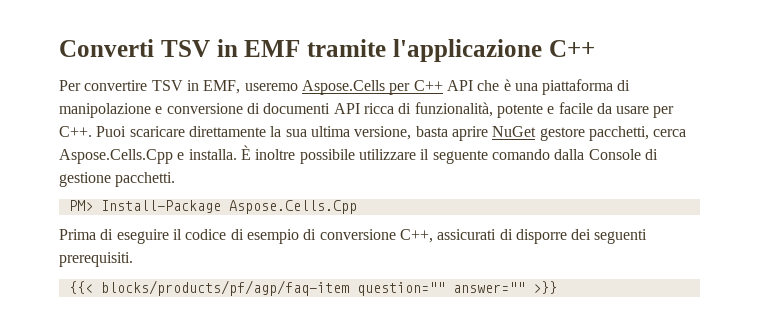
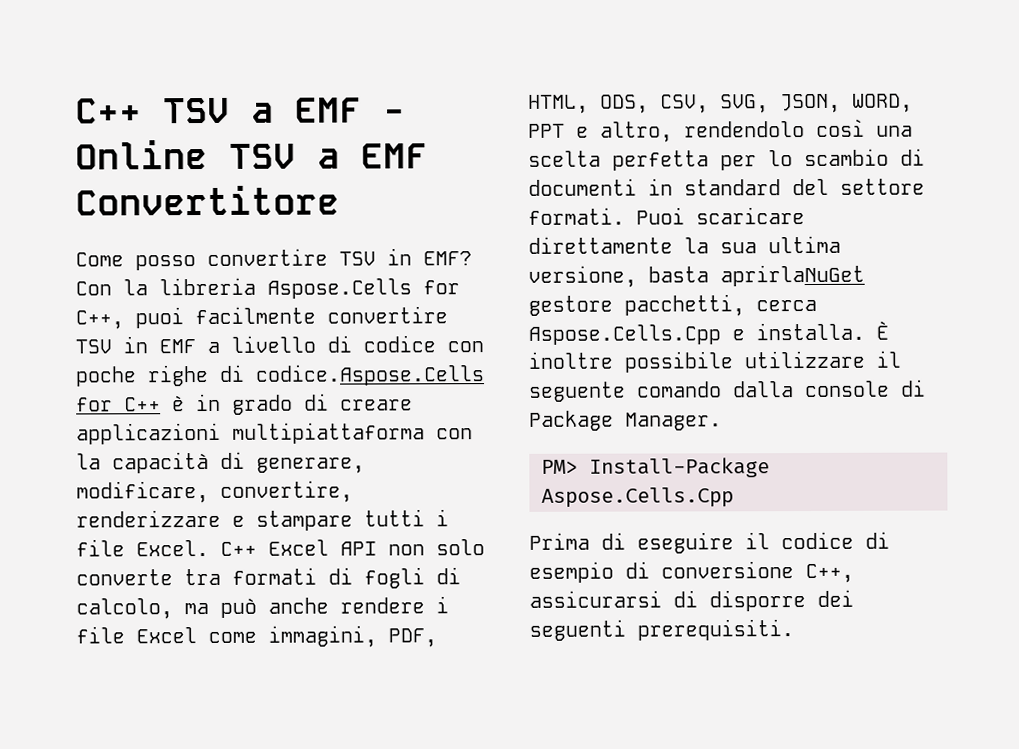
[59,39,595,62] [59,79,631,95] [59,102,675,118] [59,126,92,137] Converti TSV in EMF tramite l'applicazione C++ // Per convertire TSV in EMF, useremo Aspose.Cells per C++ API che è una piattaforma di manipolazione e conversione di documenti API ricca di funzionalità, potente e facile da usare per C++. -> [75,97,406,124] [75,140,428,170] [75,185,340,216] [75,248,472,271] [75,277,460,299] [75,306,448,330] [75,335,484,354] [75,364,485,387] [76,393,413,415] [76,422,473,445] [76,451,365,474] [76,480,353,504] [76,509,449,531] [76,539,485,557] [76,567,461,589] [76,596,449,620] [76,625,437,648] [528,93,913,114] [528,118,913,143] [528,148,925,171] [528,178,925,196] [528,207,625,225] C++ TSV a EMF - Online TSV a EMF Convertitore // Come posso convertire TSV in EMF? Con la libreria Aspose.Cells for C++, puoi facilmente convertire TSV in EMF a livello di codice con poche righe di codice.Aspose.Cells for C++ è in grado di creare applicazioni multipiattaforma con la capacità di generare, modificare, convertire, renderizzare e stampare tutti i file Excel. C++ Excel API non solo converte tra formati di fogli di calcolo, ma può anche rendere i file Excel come immagini, PDF, HTML, ODS, CSV, SVG, JSON, WORD, PPT e altro, rendendolo così una scelta perfetta per lo scambio di documenti in standard del settore formati.
[451,126,537,141] aprire NuGet -> [720,264,865,287] aprirlaNuGet
[588,149,658,160] [59,172,176,187] Console di gestione pacchetti. -> [805,379,926,398] [529,410,722,431] console di Package Manager.
[437,229,497,240] assicurati -> [529,590,662,608] assicurarsi
[68,280,557,296] // {{< blocks/products/pf/agp/faq-item question="" answer="" >}} -> (794, 630) none

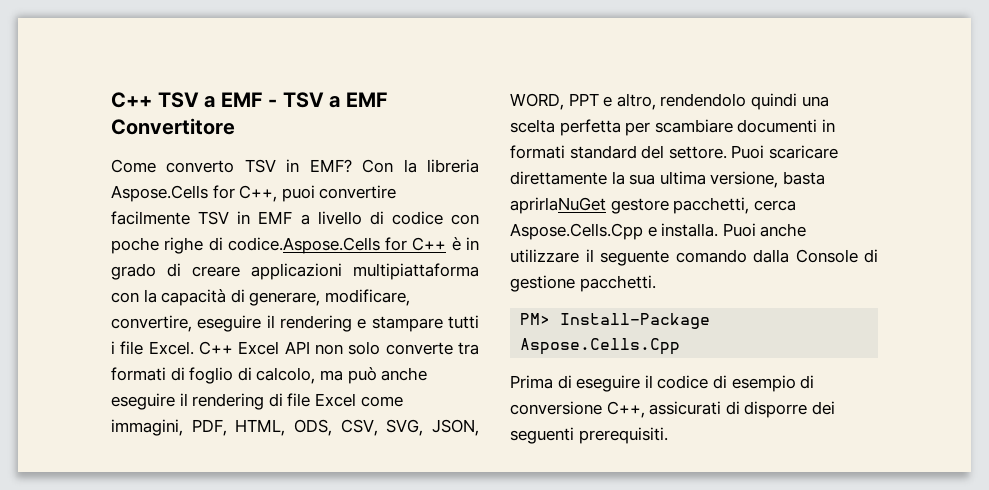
[75,140,208,170] Online -> (278, 103) none
[135,248,328,271] posso convertire -> [166,160,235,173] converto
[195,306,448,325] facilmente convertire -> [319,185,397,199] [111,211,190,225] convertire facilmente
[76,509,221,528] renderizzare -> [197,315,352,332] eseguire il rendering
[364,567,425,589] fogli -> [189,367,234,384] foglio
[340,596,449,614] rendere i -> [111,393,283,410] eseguire il rendering di
[816,118,865,137] così -> [750,93,797,110] quindi
[768,148,925,167] lo scambio di -> [654,119,733,133] scambiare
(673, 187) none -> [510,145,565,159] formati
[840,178,925,195] [528,207,625,225] settore formati. -> [668,146,727,159] settore.
[876,320,889,340] [528,351,733,373] È inoltre possibile -> [722,223,807,237] Puoi anche
[805,379,926,398] [529,410,722,431] console di Package Manager. -> [795,249,878,263] [510,275,656,292] Console di gestione pacchetti.
[529,590,662,608] assicurarsi -> [649,401,722,415] assicurati

